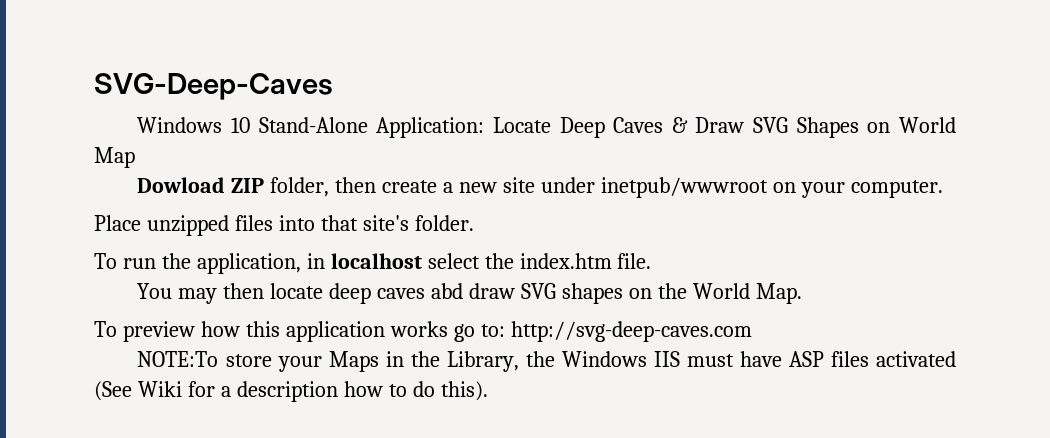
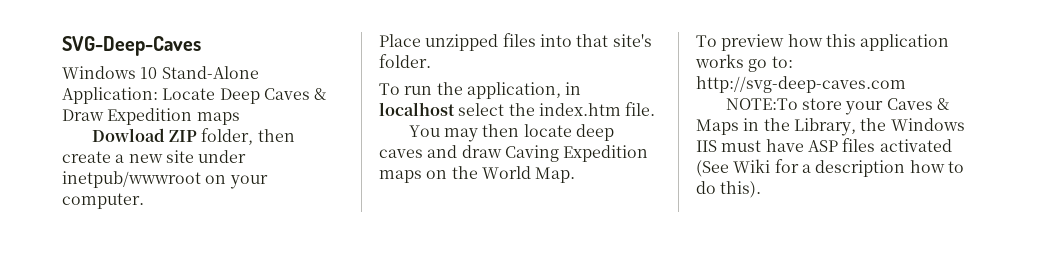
[753,117,957,138] [94,147,135,168] SVG Shapes on World Map -> [107,108,240,125] Expedition maps
[431,283,623,304] abd draw SVG shapes -> [427,145,649,162] [379,170,422,183] and draw Caving Expedition maps
(322, 364) none -> [886,98,949,110] Caves &

